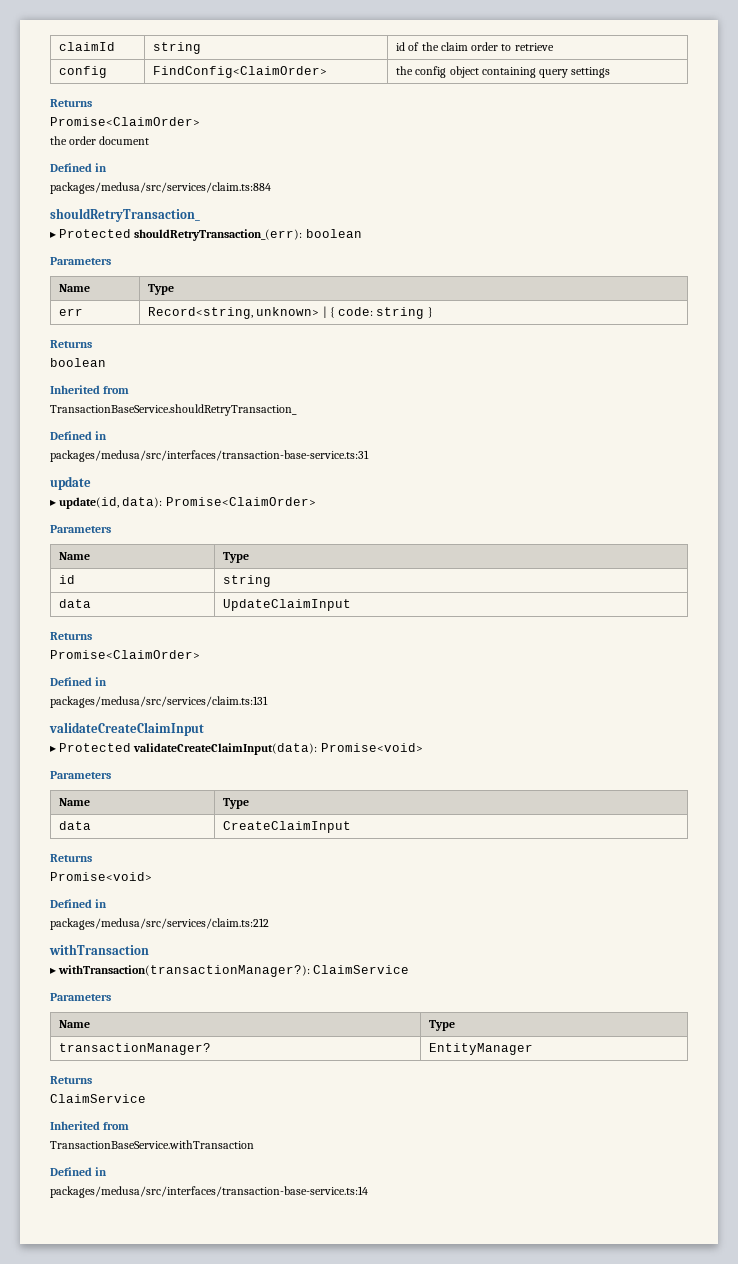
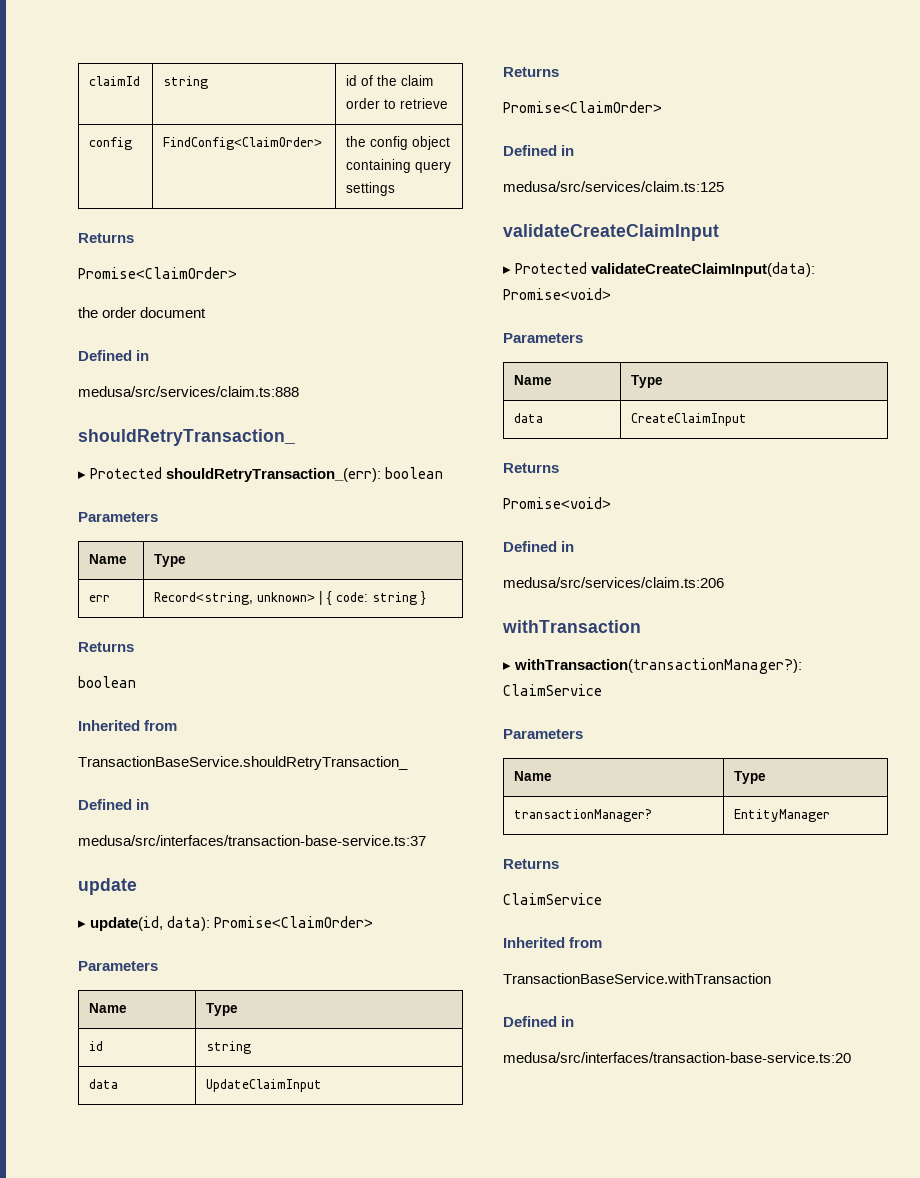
[50,182,271,194] packages/medusa/src/services/claim.ts:884 -> [78,386,299,397] medusa/src/services/claim.ts:888
[50,450,369,462] packages/medusa/src/interfaces/transaction-base-service.ts:31 -> [78,835,426,846] medusa/src/interfaces/transaction-base-service.ts:37
[50,696,268,708] packages/medusa/src/services/claim.ts:131 -> [503,181,724,192] medusa/src/services/claim.ts:125
[50,918,269,930] packages/medusa/src/services/claim.ts:212 -> [503,577,724,588] medusa/src/services/claim.ts:206
[50,1186,368,1198] packages/medusa/src/interfaces/transaction-base-service.ts:14 -> [503,1052,851,1063] medusa/src/interfaces/transaction-base-service.ts:20

